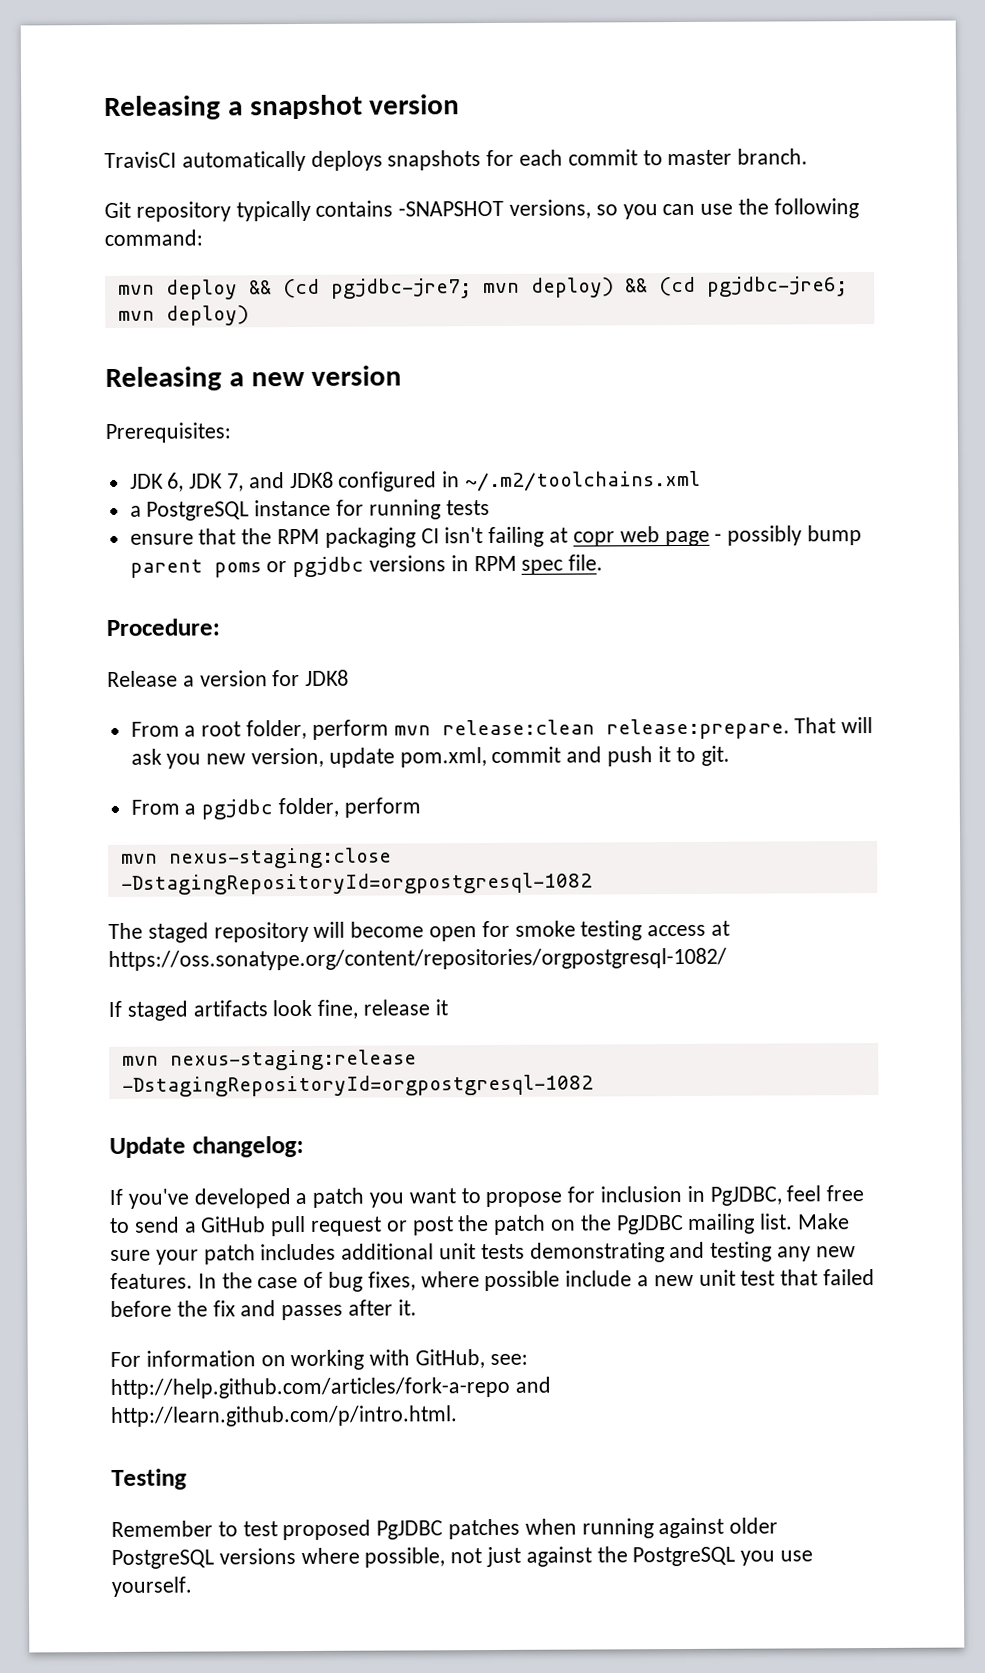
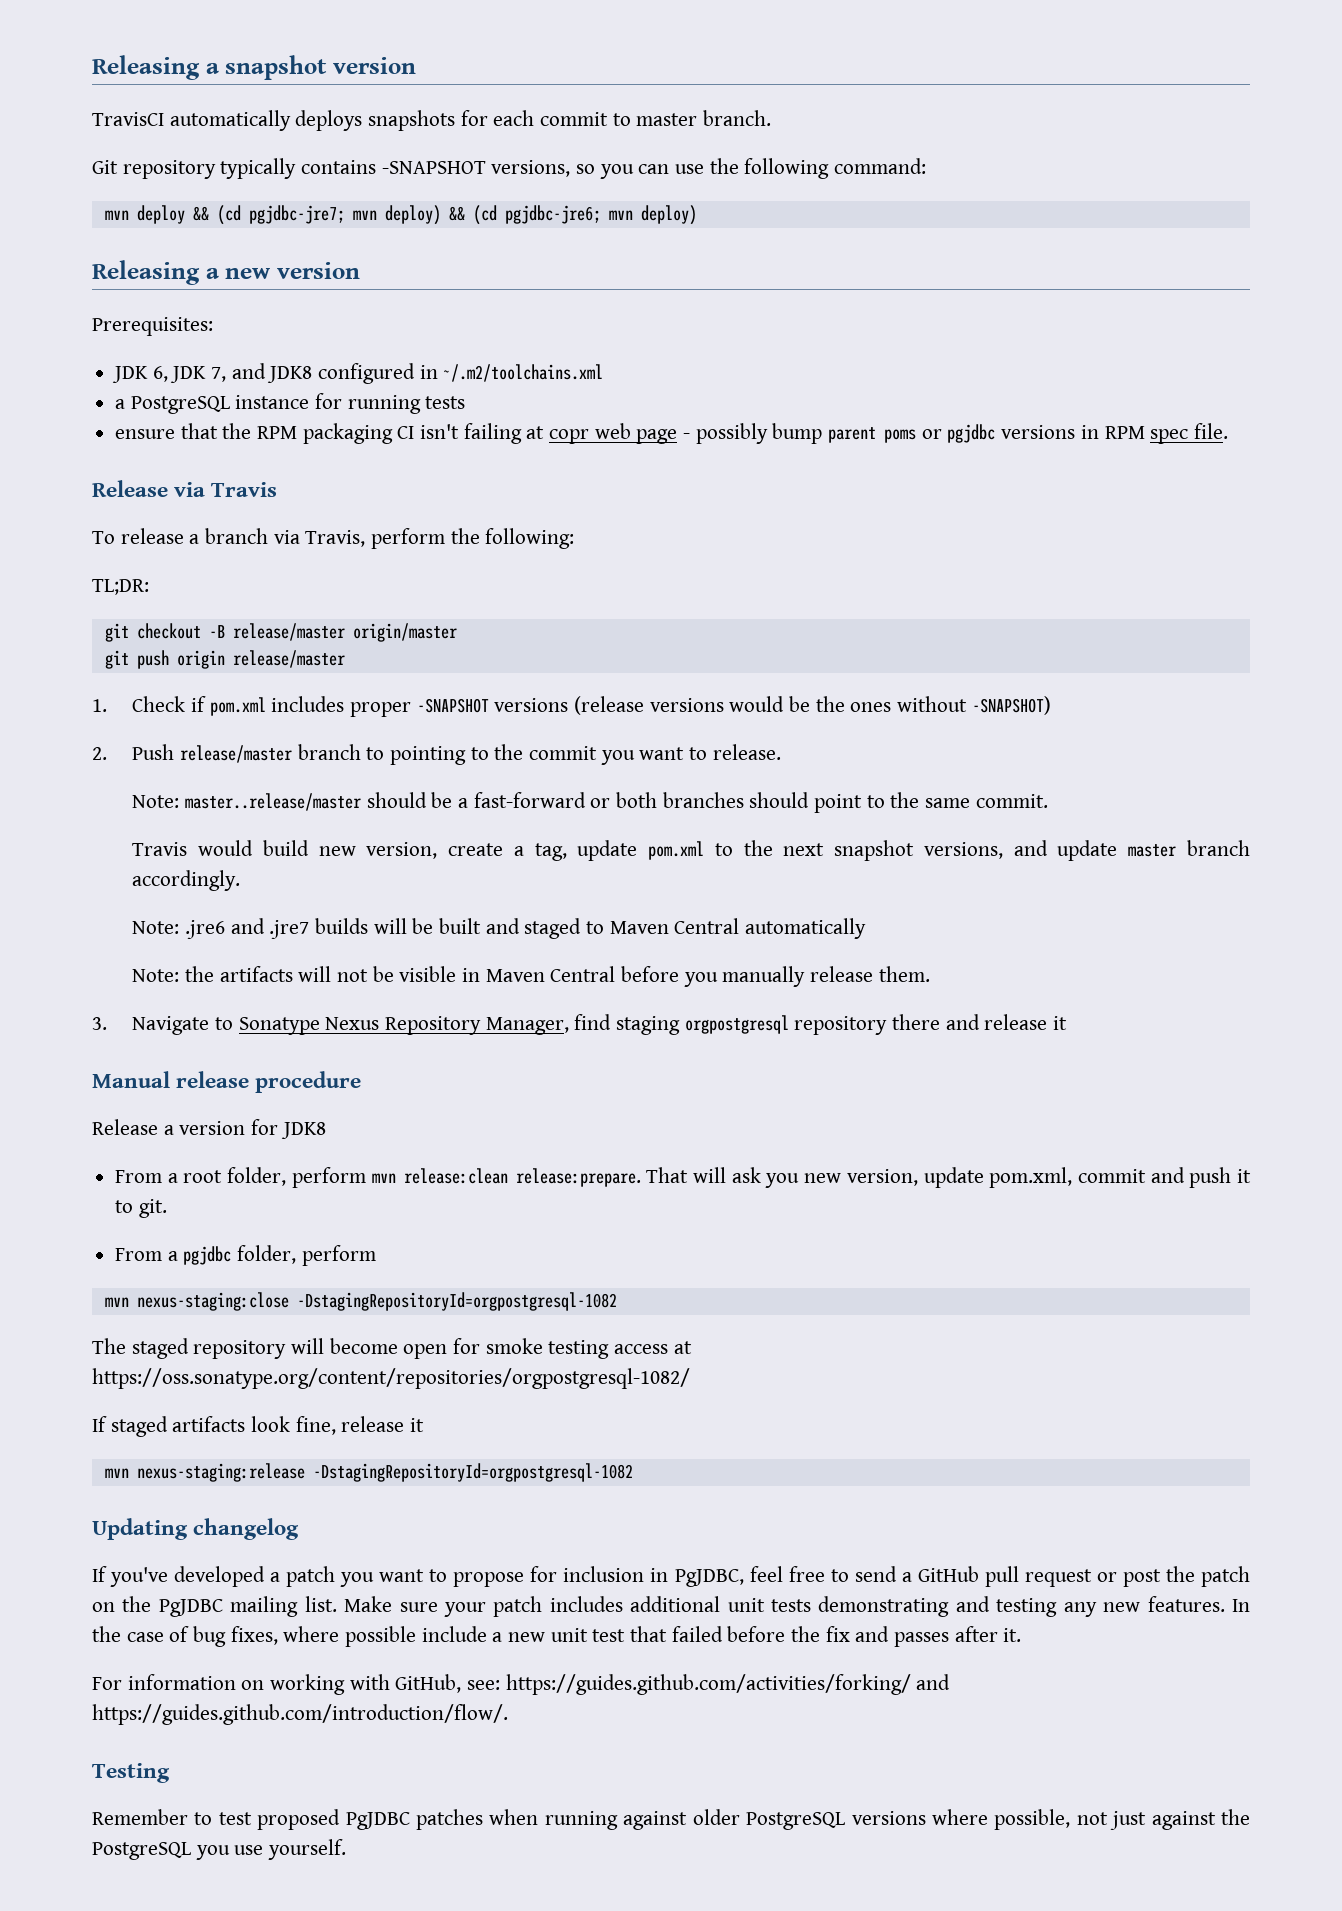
[106,618,220,637] Procedure: -> [92,480,278,497] [92,528,575,549] [92,579,149,595] [104,623,457,642] [104,650,345,669] [92,696,1051,717] [92,744,781,765] [132,792,1048,813] [132,840,1251,861] [132,870,241,891] [132,918,867,939] [132,966,930,987] [92,1014,1068,1035] [92,1071,362,1093] Release via Travis // To release a branch via Travis, perform the following: // TL;DR: // git checkout -B release/master origin/master // git push origin release/master // 1. Check if pom.xml includes proper -SNAPSHOT versions (release versions would be the ones without -SNAPSHOT) // 2. Push release/master branch to pointing to the commit you want to release. // Note: master..release/master should be a fast-forward or both branches should point to the same commit. // Travis would build new version, create a tag, update pom.xml to the next snapshot versions, and update master branch accordingly. // Note: .jre6 and .jre7 builds will be built and staged to Maven Central automatically // Note: the artifacts will not be visible in Maven Central before you manually release them. // 3. Navigate to Sonatype Nexus Repository Manager, find staging orgpostgresql repository there and release it // Manual release procedure
[109,1135,304,1159] Update changelog: -> [92,1518,300,1540] Updating changelog
[110,1376,551,1400] [110,1405,458,1428] http://help.github.com/articles/fork-a-repo and http://learn.github.com/p/intro.html. -> [505,1674,951,1695] [92,1704,508,1725] https://guides.github.com/activities/forking/ and https://guides.github.com/introduction/flow/.

